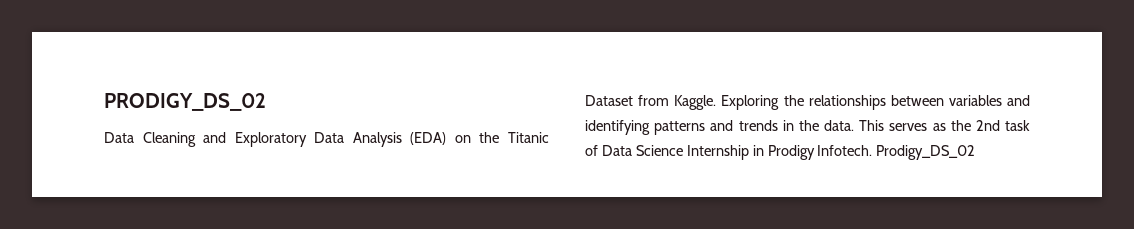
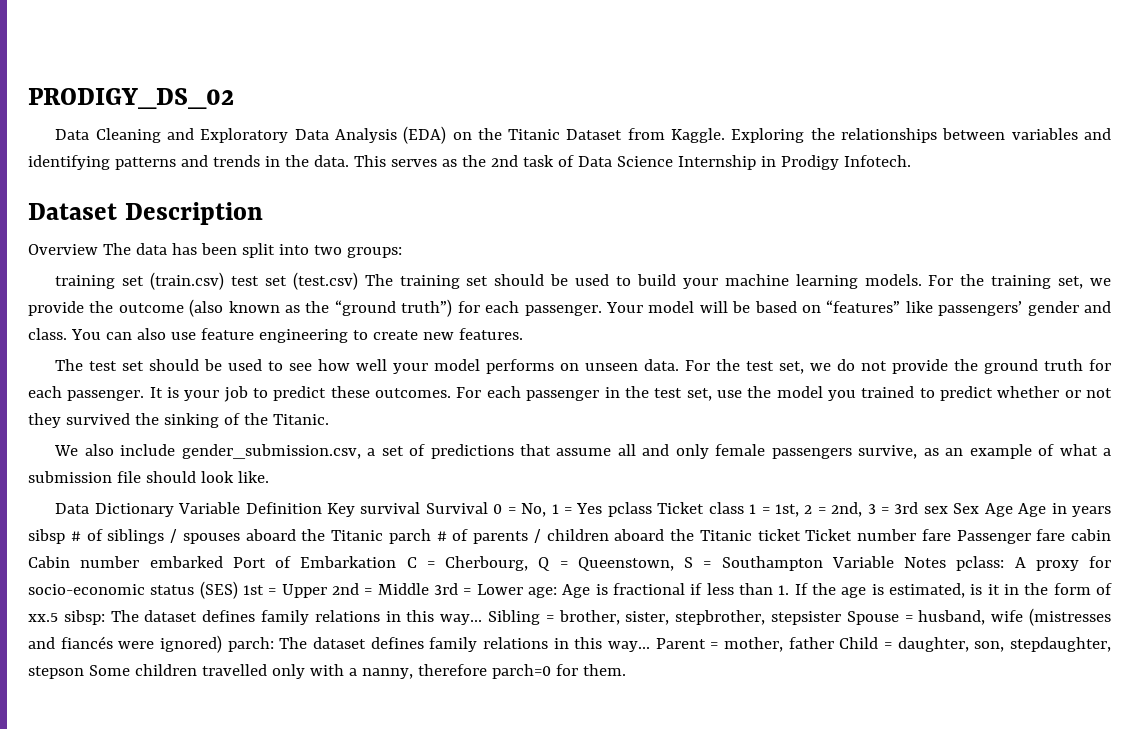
[876,145,976,160] Prodigy_DS_02 -> [28,202,263,225] [28,243,402,258] [55,272,1111,290] [28,299,1111,317] [28,328,523,343] [55,359,1111,374] [28,386,1112,402] [28,413,329,428] [54,444,1112,459] [28,471,269,483] [55,502,1112,517] [28,529,1111,544] [28,556,1111,571] [28,581,1113,599] [28,608,1111,626] [28,635,1111,653] [28,664,626,679] // Dataset Description // Overview The data has been split into two groups: // training set (train.csv) test set (test.csv) The training set should be used to build your machine learning models. For the training set, we provide the outcome (also known as the “ground truth”) for each passenger. Your model will be based on “features” like passengers’ gender and class. You can also use feature engineering to create new features. // The test set should be used to see how well your model performs on unseen data. For the test set, we do not provide the ground truth for each passenger. It is your job to predict these outcomes. For each passenger in the test set, use the model you trained to predict whether or not they survived the sinking of the Titanic. // We also include gender_submission.csv, a set of predictions that assume all and only female passengers survive, as an example of what a submission file should look like. // Data Dictionary Variable Definition Key survival Survival 0 = No, 1 = Yes pclass Ticket class 1 = 1st, 2 = 2nd, 3 = 3rd sex Sex Age Age in years sibsp # of siblings / spouses aboard the Titanic parch # of parents / children aboard the Titanic ticket Ticket number fare Passenger fare cabin Cabin number embarked Port of Embarkation C = Cherbourg, Q = Queenstown, S = Southampton Variable Notes pclass: A proxy for socio-economic status (SES) 1st = Upper 2nd = Middle 3rd = Lower age: Age is fractional if less than 1. If the age is estimated, is it in the form of xx.5 sibsp: The dataset defines family relations in this way... Sibling = brother, sister, stepbrother, stepsister Spouse = husband, wife (mistresses and fiancés were ignored) parch: The dataset defines family relations in this way... Parent = mother, father Child = daughter, son, stepdaughter, stepson Some children travelled only with a nanny, therefore parch=0 for them.

